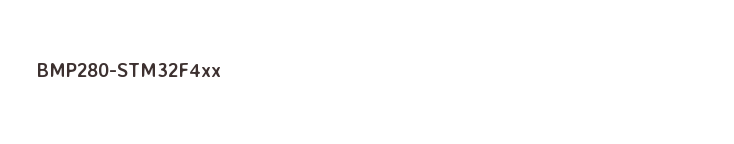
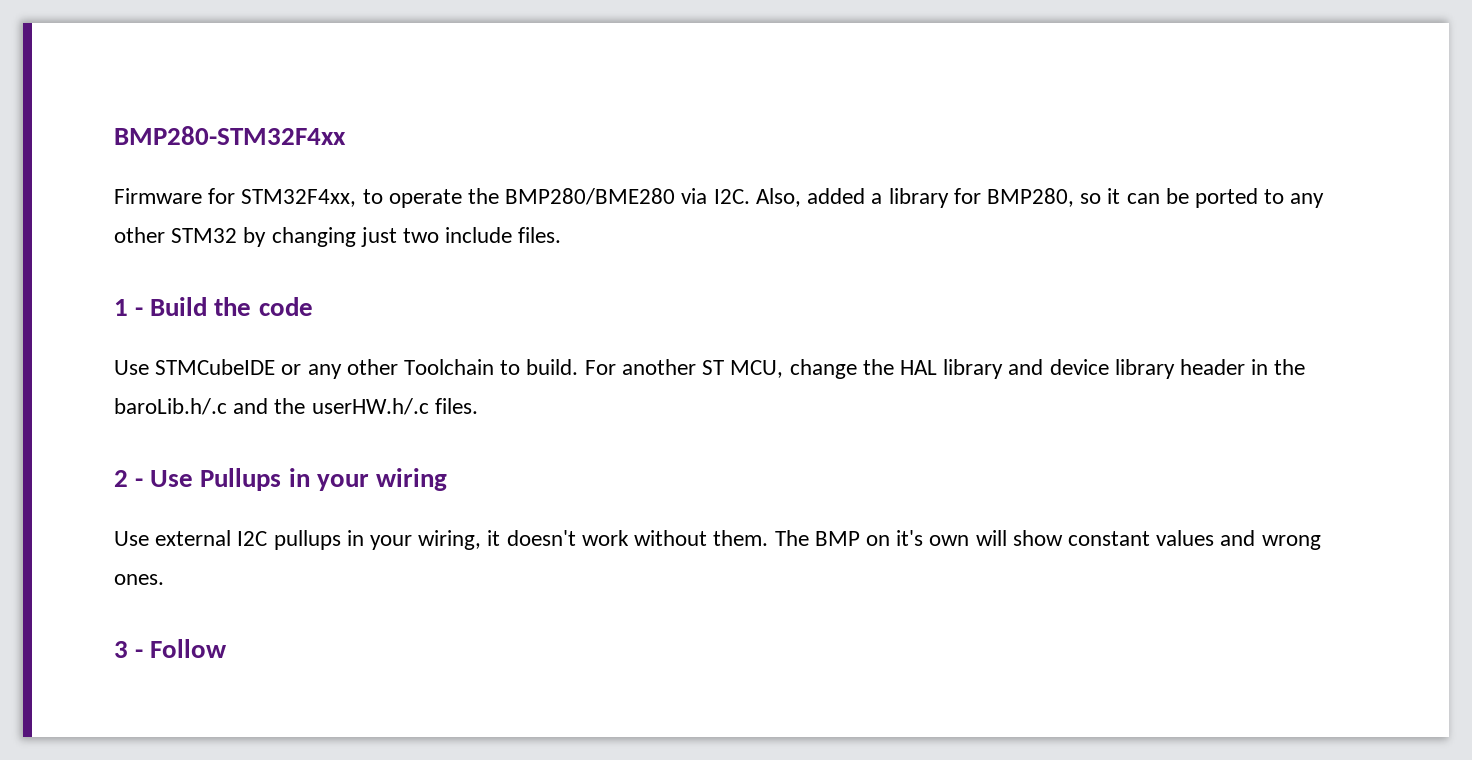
(221, 70) none -> [114,188,1325,208] [114,227,562,247] [114,297,313,316] [114,359,1306,379] [114,398,478,415] [114,468,447,491] [114,530,1321,550] [114,574,164,585] [114,639,228,658] // Firmware for STM32F4xx, to operate the BMP280/BME280 via I2C. Also, added a library for BMP280, so it can be ported to any other STM32 by changing just two include files. // 1 - Build the code // Use STMCubeIDE or any other Toolchain to build. For another ST MCU, change the HAL library and device library header in the baroLib.h/.c and the userHW.h/.c files. // 2 - Use Pullups in your wiring // Use external I2C pullups in your wiring, it doesn't work without them. The BMP on it's own will show constant values and wrong ones. // 3 - Follow

